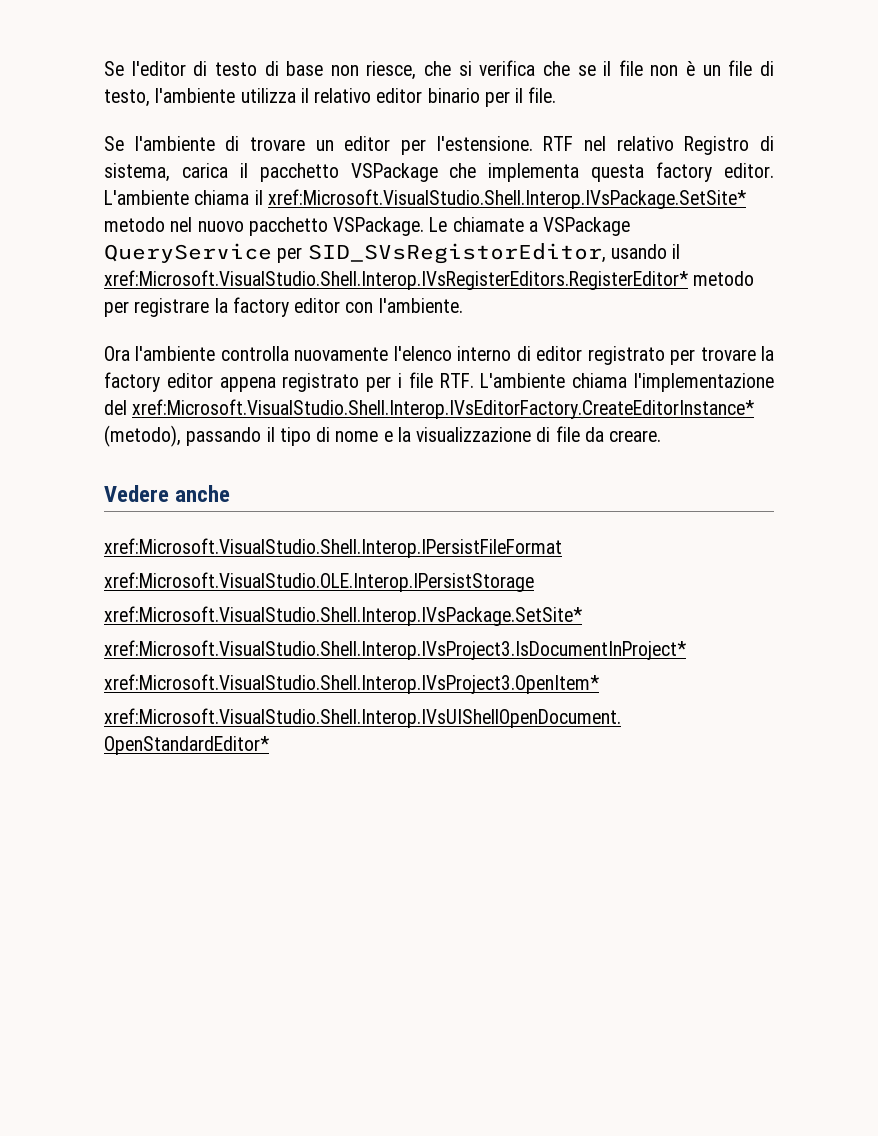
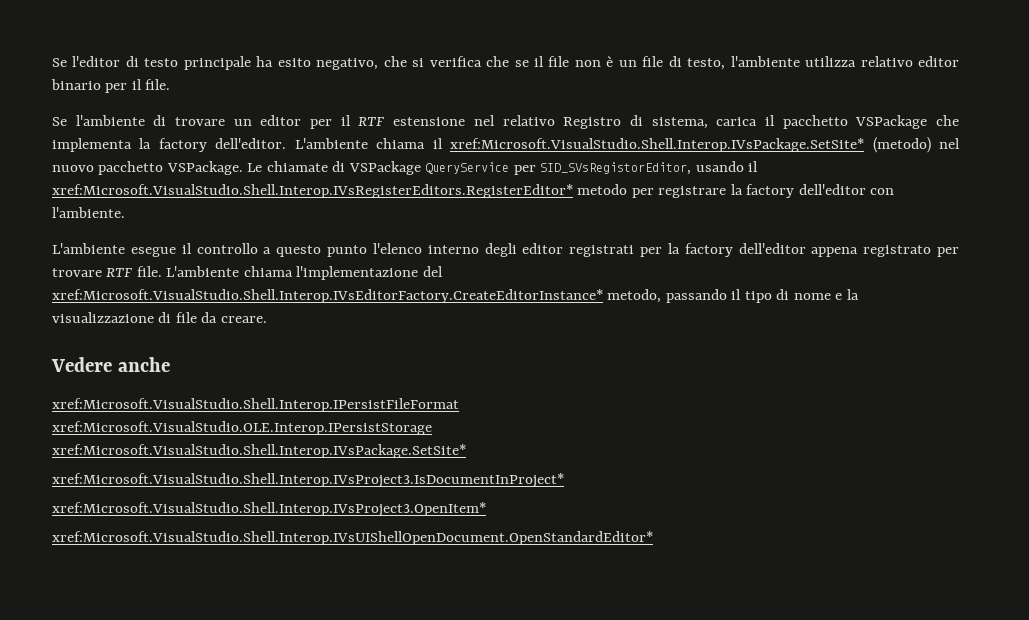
[264,61,417,80] di base non riesce, -> [183,56,379,70] principale ha esito negativo,
[300,88,309,103] il -> (857, 61) none
[436,136,574,151] l'estensione. RTF -> [340,115,466,126] il RTF estensione
[591,162,775,182] questa factory editor. -> [139,138,287,152] la factory dell'editor.
[104,217,165,232] metodo -> [872,137,931,153] (metodo)
[528,221,538,232] a -> [332,161,346,172] di
[294,298,341,313] editor -> [798,184,866,195] dell'editor
[104,346,774,365] [104,372,474,392] Ora l'ambiente controlla nuovamente l'elenco interno di editor registrato per trovare la factory editor appena registrato per i file RTF. -> [52,243,960,257] [52,266,162,277] L'ambiente esegue il controllo a questo punto l'elenco interno degli editor registrati per la factory dell'editor appena registrato per trovare RTF file.
[104,425,181,447] (metodo), -> [607,289,662,303] metodo,

